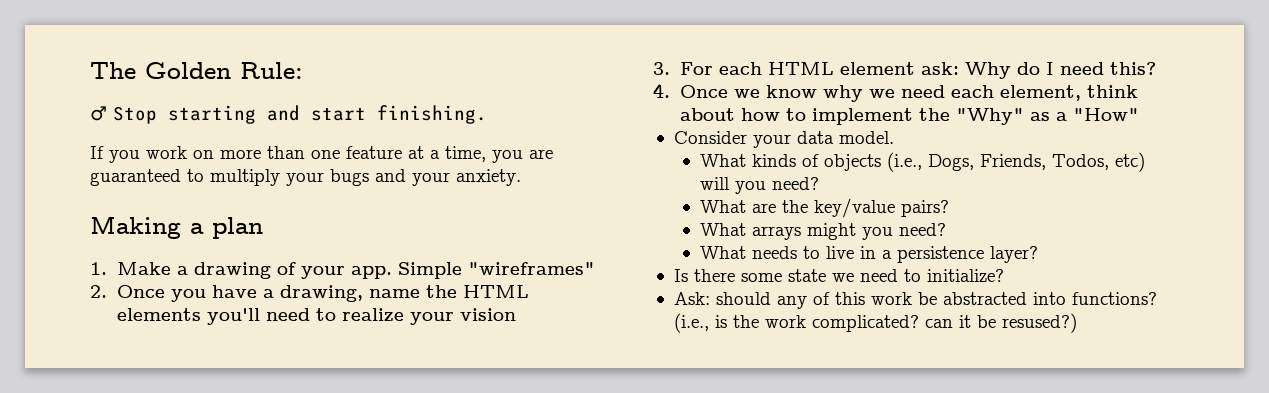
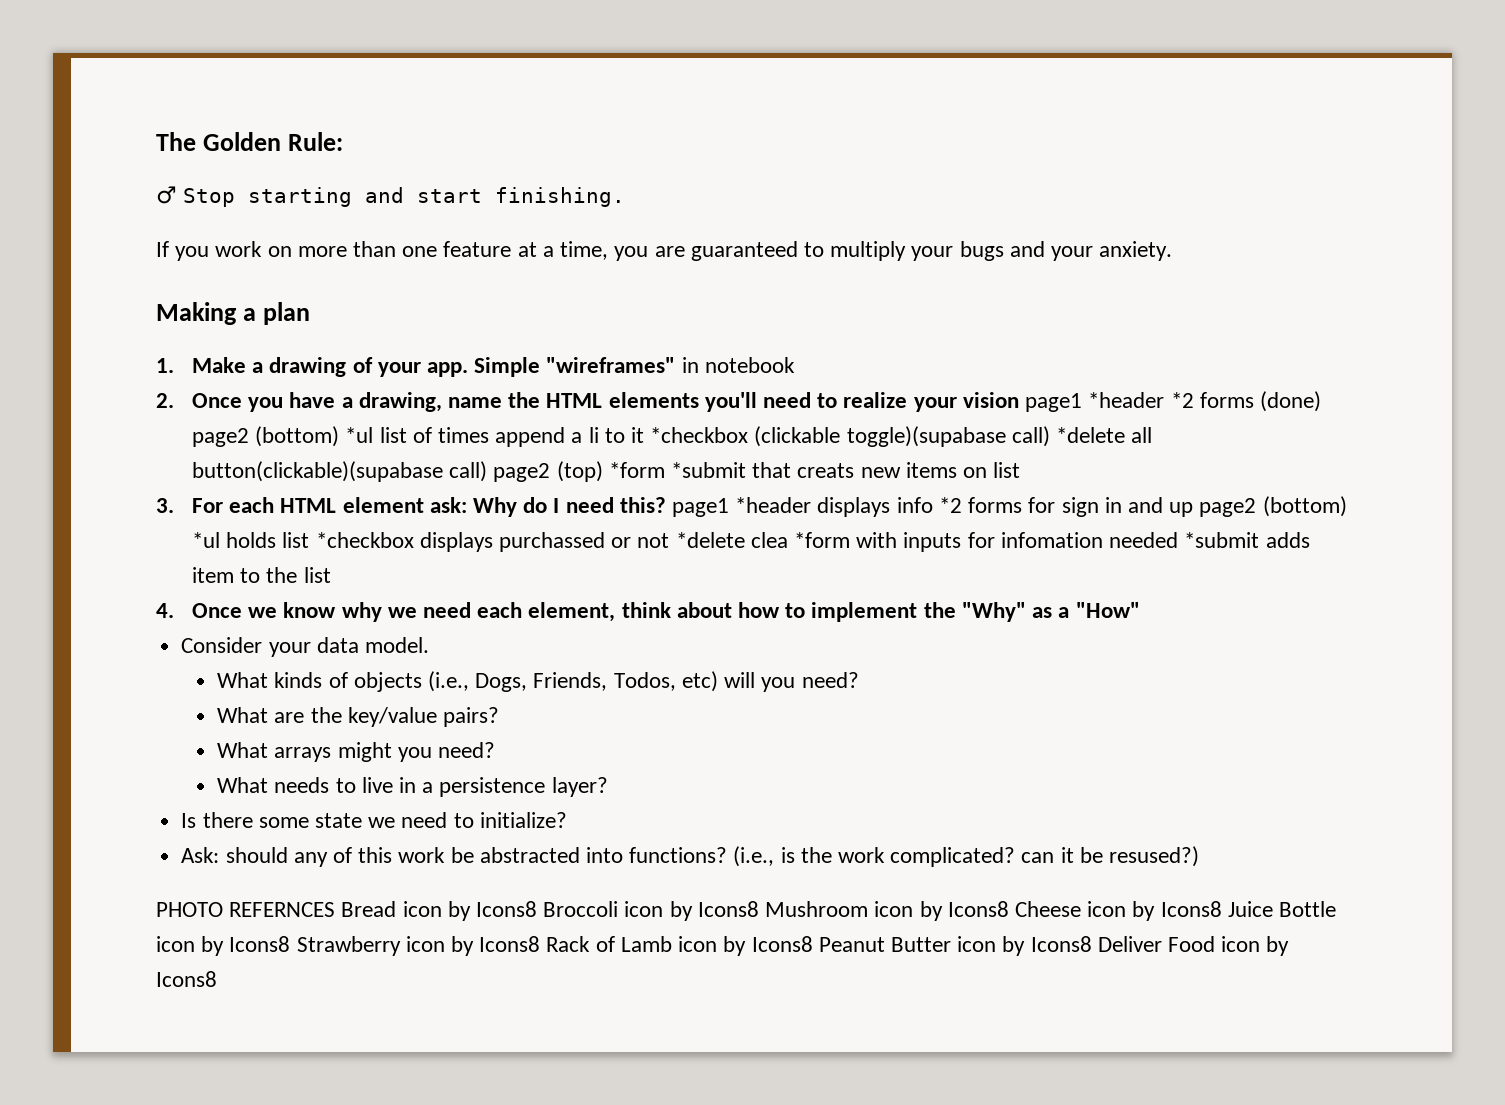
(595, 268) none -> [681,357,795,373] in notebook
(516, 314) none -> [1025,391,1321,412] [191,426,1153,447] [191,461,1021,482] page1 *header *2 forms (done) page2 (bottom) *ul list of times append a li to it *checkbox (clickable toggle)(supabase call) *delete all button(clickable)(supabase call) page2 (top) *form *submit that creats new items on list
(1156, 68) none -> [672,496,1347,517] [191,532,1310,552] [191,567,331,583] page1 *header displays info *2 forms for sign in and up page2 (bottom) *ul holds list *checkbox displays purchassed or not *delete clea *form with inputs for infomation needed *submit adds item to the list
(1077, 323) none -> [156,901,1336,921] [156,936,1290,956] [156,971,217,987] // PHOTO REFERNCES Bread icon by Icons8 Broccoli icon by Icons8 Mushroom icon by Icons8 Cheese icon by Icons8 Juice Bottle icon by Icons8 Strawberry icon by Icons8 Rack of Lamb icon by Icons8 Peanut Butter icon by Icons8 Deliver Food icon by Icons8

